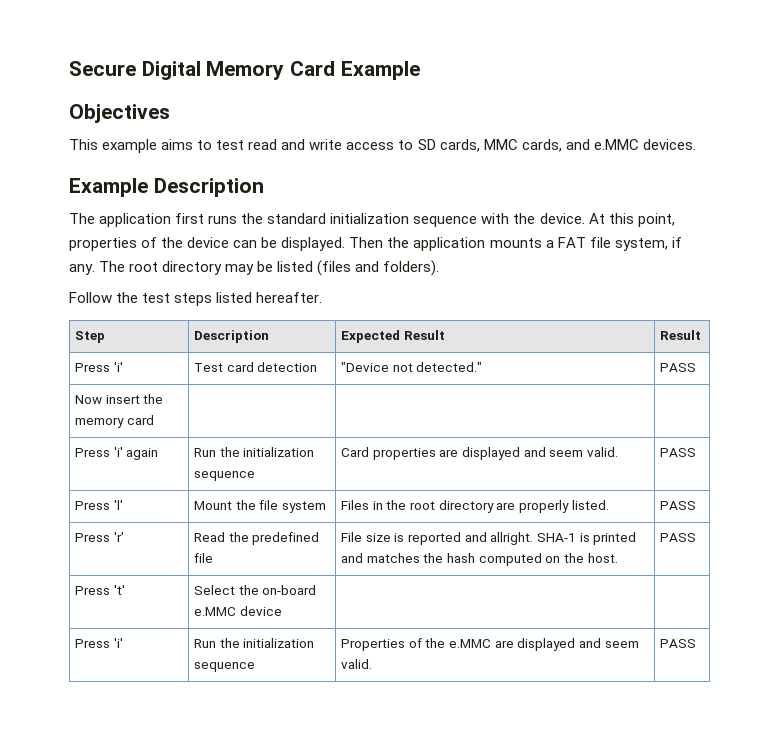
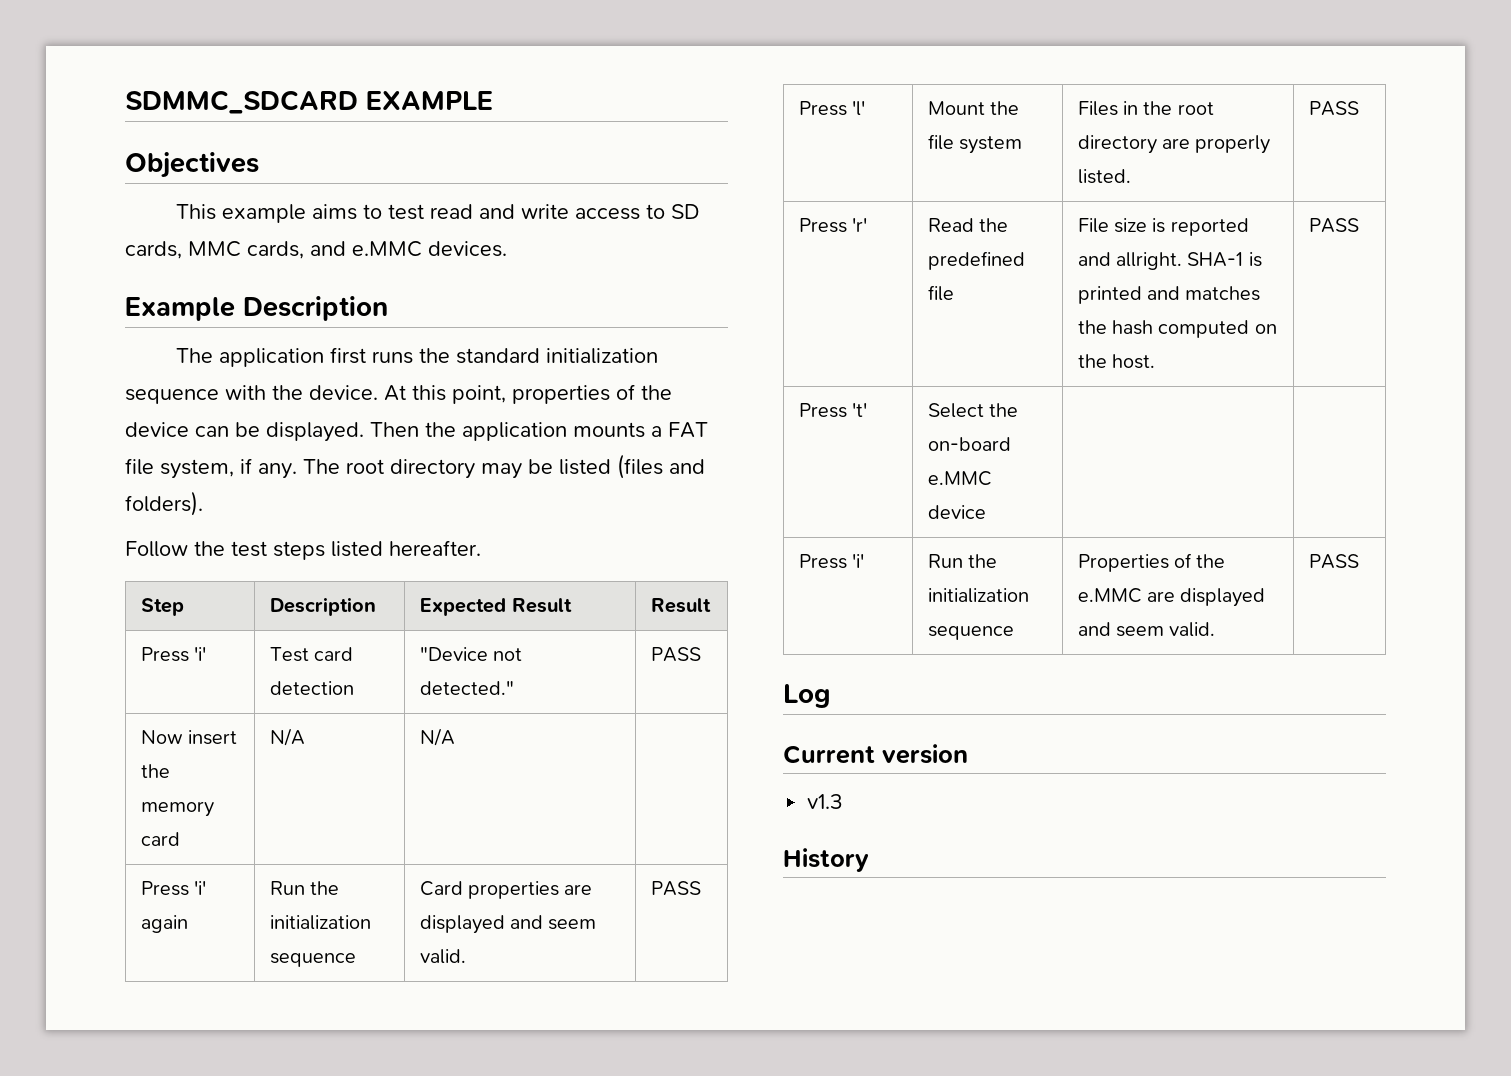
[69,61,420,80] Secure Digital Memory Card Example -> [125,90,493,114] SDMMC_SDCARD EXAMPLE
(154, 420) | -> [269,728,305,746] [419,728,455,746] N/A | N/A
(697, 643) none -> [783,684,831,708] [783,744,968,764] [807,794,844,809] [783,848,869,872] // Log // Current version // v1.3 // History

